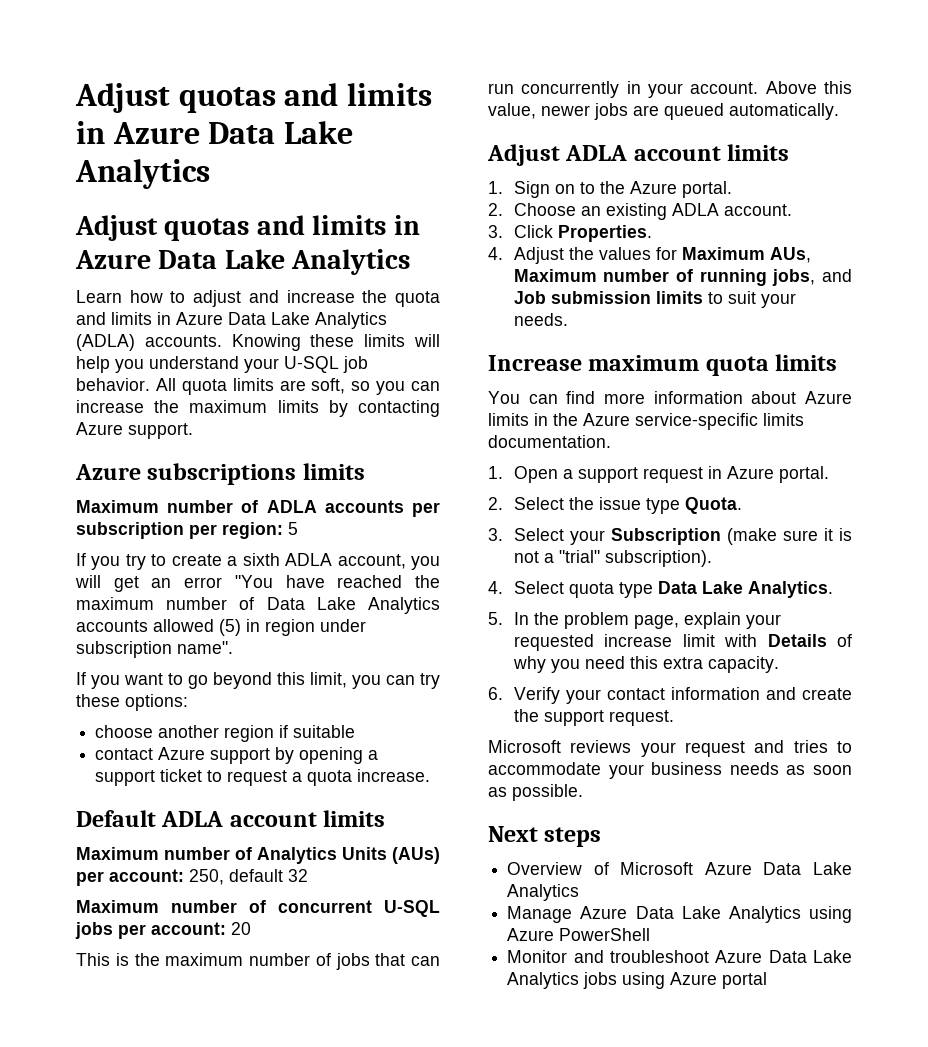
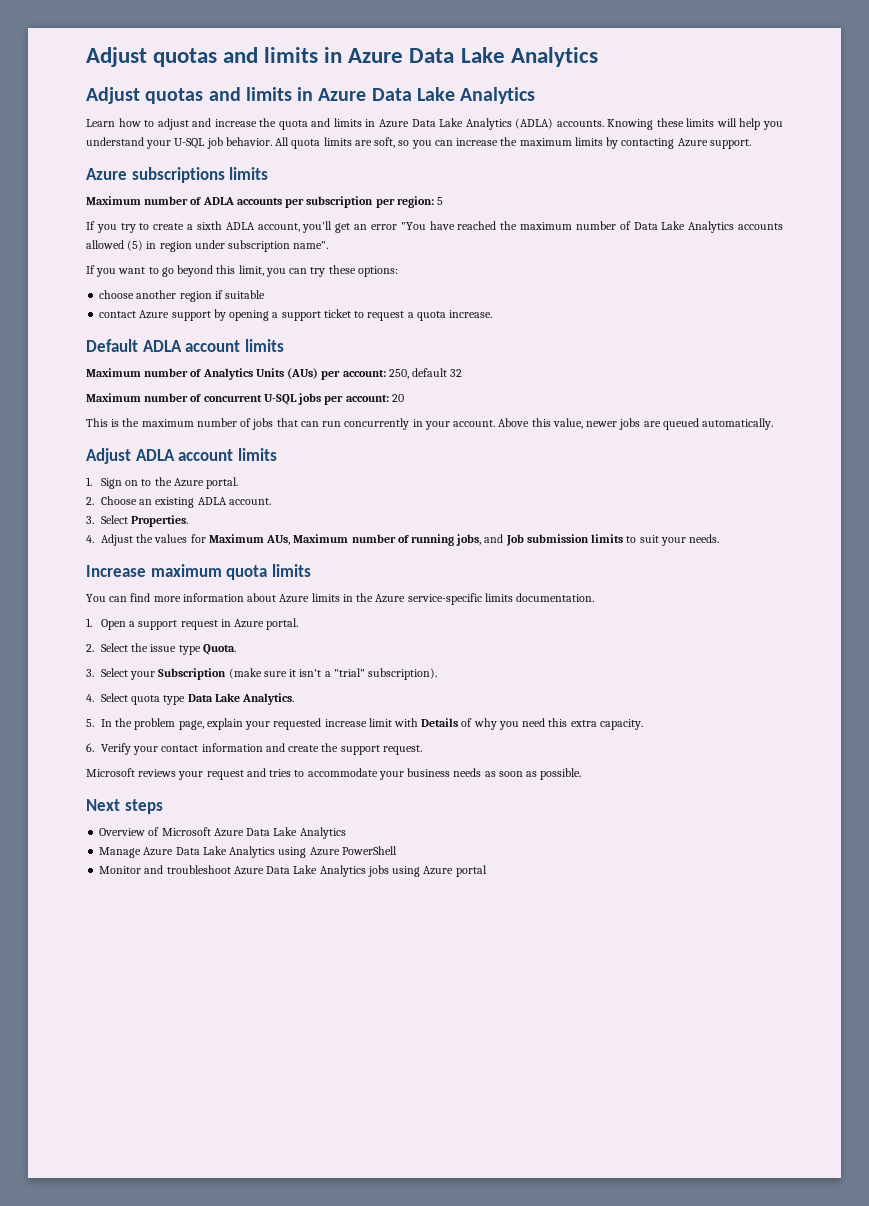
[411,556,441,570] [75,575,101,588] you will -> [302,221,333,233] you'll
[513,225,553,238] Click -> [100,515,128,524] Select
[839,528,852,541] [513,551,539,563] is not -> [299,669,322,677] isn't

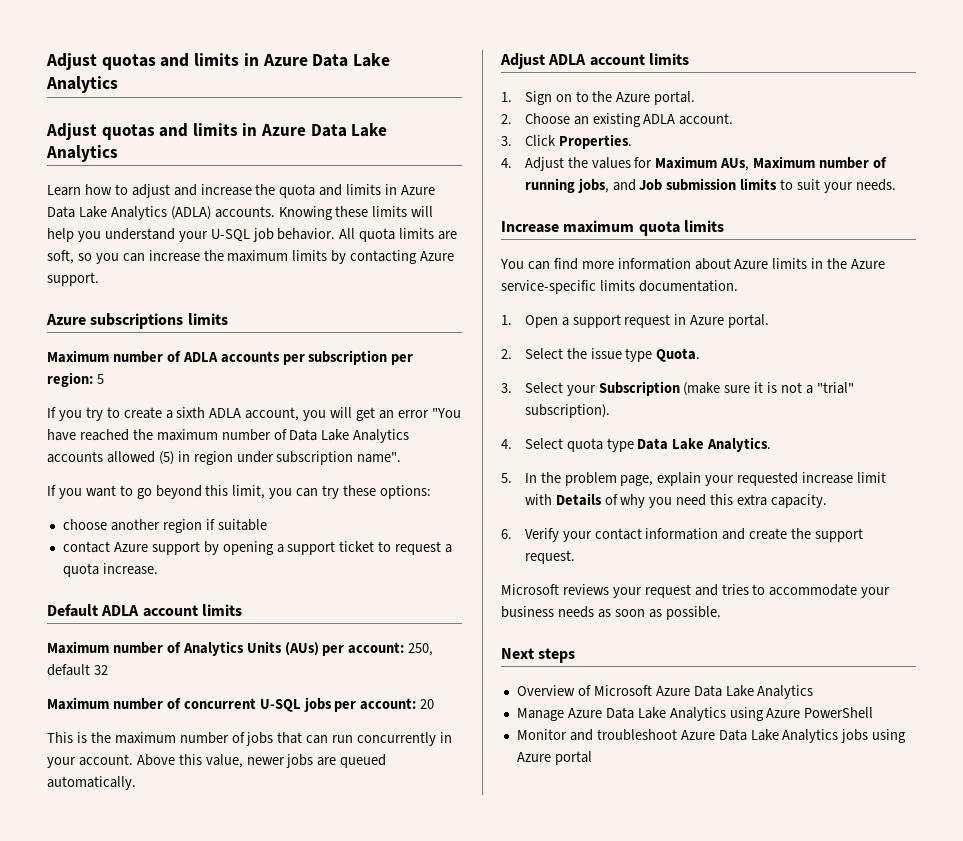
[302,221,333,233] you'll -> [303,407,353,421] you will
[100,515,128,524] Select -> [524,135,556,146] Click
[299,669,322,677] isn't -> [767,382,803,393] is not

